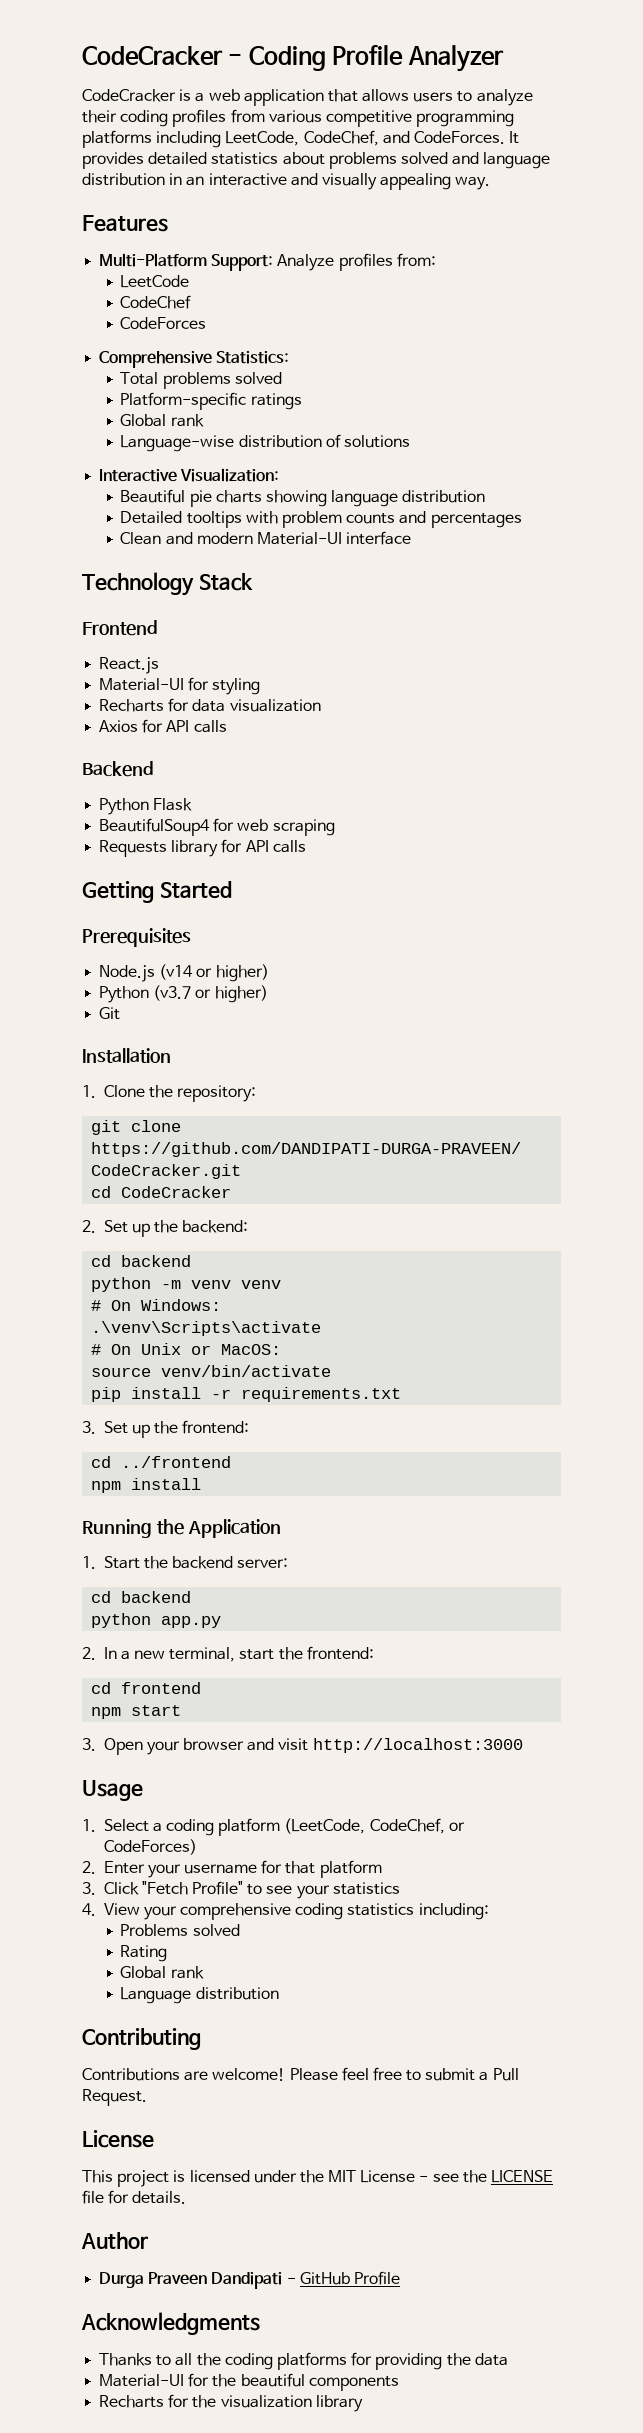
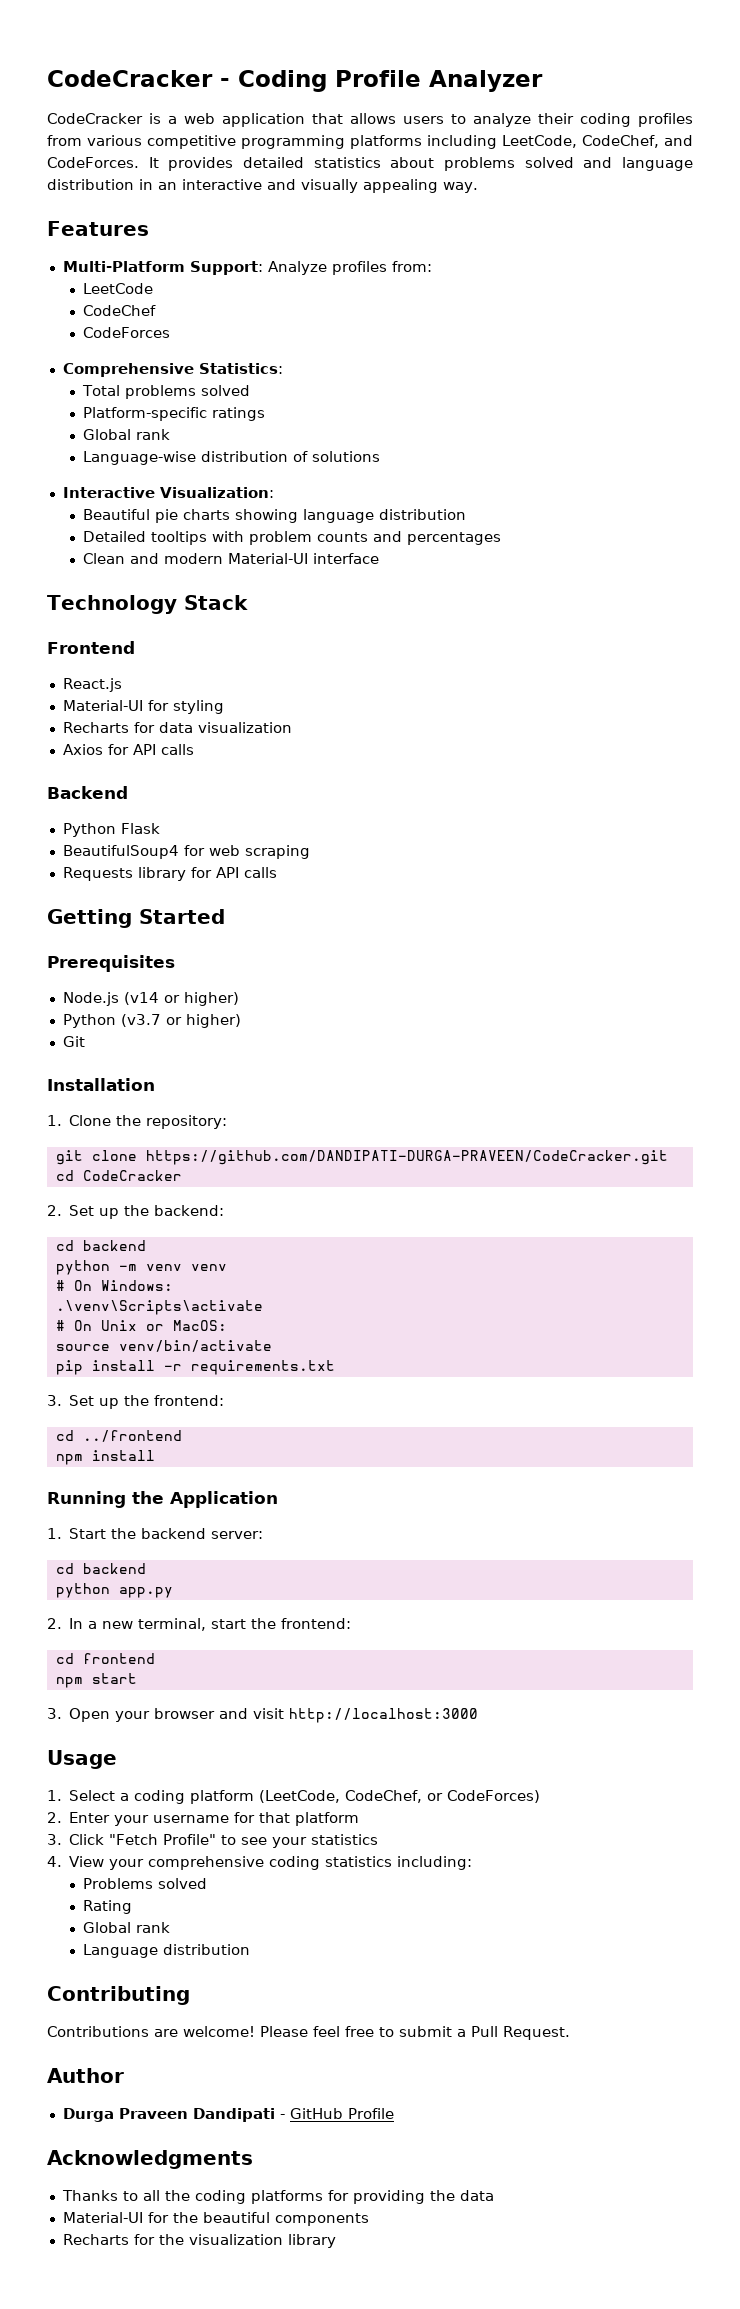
[82,2130,154,2148] [82,2170,554,2187] [82,2190,187,2204] // License // This project is licensed under the MIT License - see the LICENSE file for details. -> (570, 2033) none

